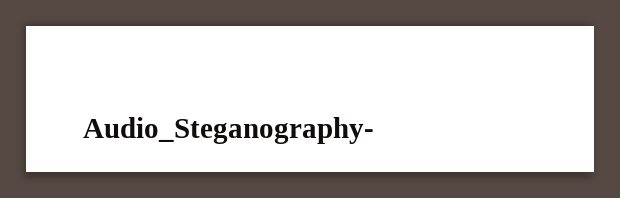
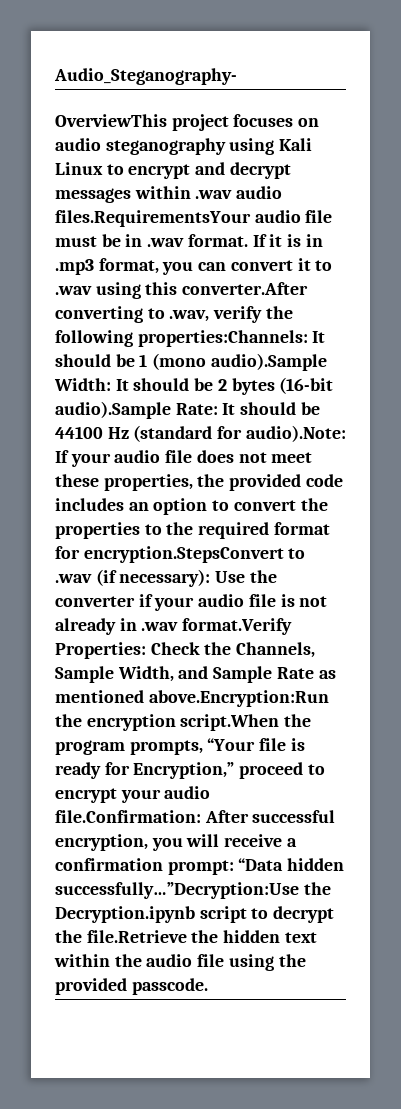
(374, 130) none -> [55,114,320,131] [55,138,313,155] [55,162,291,179] [55,186,283,203] [55,210,333,227] [55,234,323,247] [55,258,333,275] [55,282,309,299] [55,306,293,323] [55,330,326,347] [55,353,327,371] [54,377,334,395] [55,401,320,419] [55,425,346,442] [55,450,313,467] [55,474,343,491] [55,498,328,515] [55,522,330,539] [55,546,306,563] [55,569,277,587] [55,594,328,611] [55,618,293,635] [55,642,316,659] [55,666,336,683] [55,690,329,707] [55,714,312,731] [55,738,305,755] [55,762,325,779] [55,786,211,803] [55,810,336,823] [55,834,297,851] [55,858,345,875] [55,882,331,899] [55,906,335,923] [55,930,317,943] [54,954,306,971] [55,978,208,995] // OverviewThis project focuses on audio steganography using Kali Linux to encrypt and decrypt messages within .wav audio files.RequirementsYour audio file must be in .wav format. If it is in .mp3 format, you can convert it to .wav using this converter.After converting to .wav, verify the following properties:Channels: It should be 1 (mono audio).Sample Width: It should be 2 bytes (16-bit audio).Sample Rate: It should be 44100 Hz (standard for audio).Note: If your audio file does not meet these properties, the provided code includes an option to convert the properties to the required format for encryption.StepsConvert to .wav (if necessary): Use the converter if your audio file is not already in .wav format.Verify Properties: Check the Channels, Sample Width, and Sample Rate as mentioned above.Encryption:Run the encryption script.When the program prompts, “Your file is ready for Encryption,” proceed to encrypt your audio file.Confirmation: After successful encryption, you will receive a confirmation prompt: “Data hidden successfully…”Decryption:Use the Decryption.ipynb script to decrypt the file.Retrieve the hidden text within the audio file using the provided passcode.

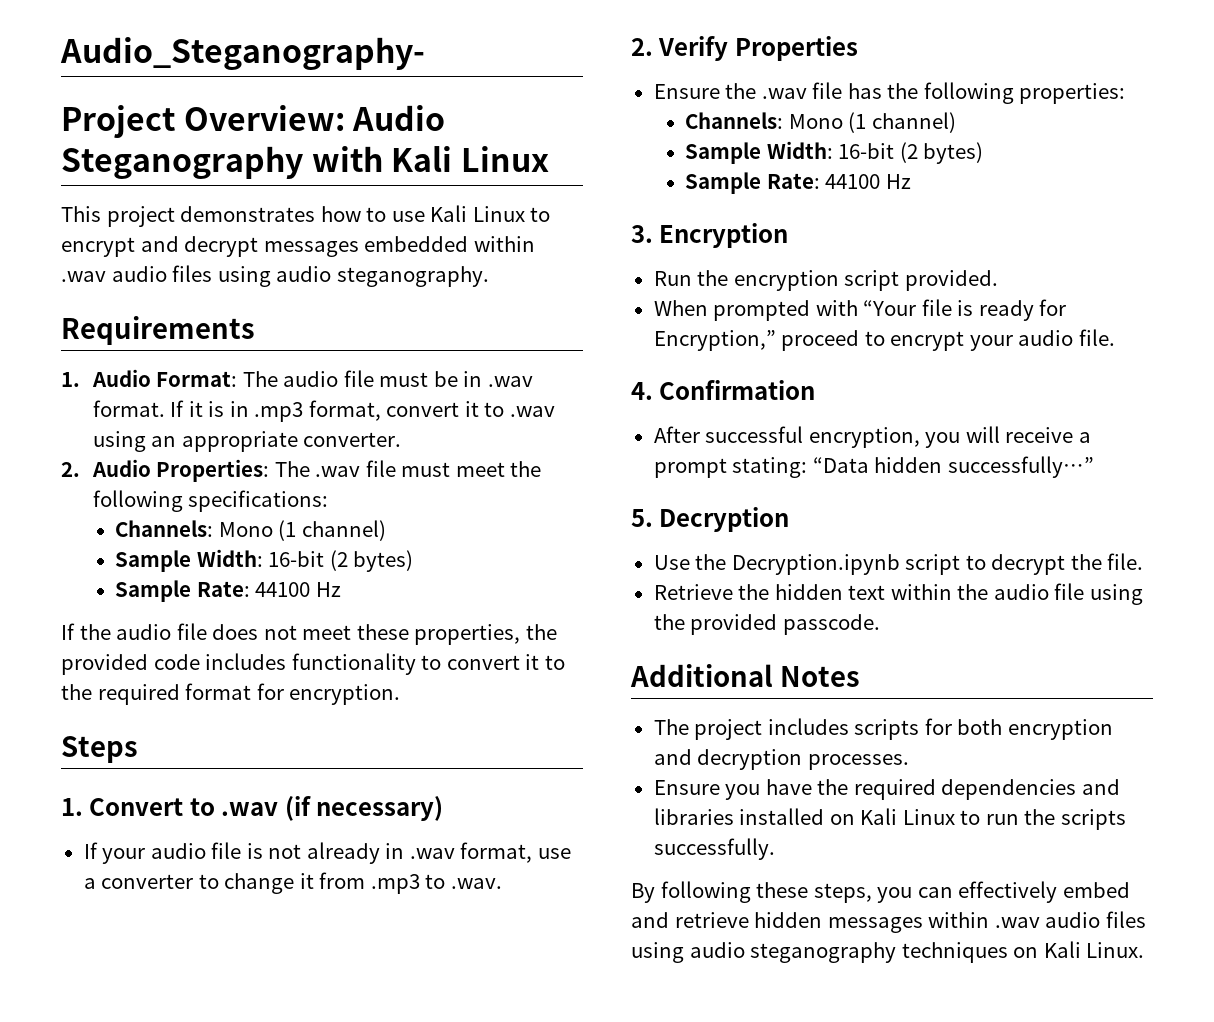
[55,114,320,131] [55,138,275,155] OverviewThis project focuses on audio steganography using -> [61,105,446,138] [61,146,549,180] [61,206,425,227] Project Overview: Audio Steganography with Kali Linux // This project demonstrates how to use
[134,186,283,199] [55,210,251,227] within .wav audio files.RequirementsYour -> [364,236,535,252] [61,265,489,287] [61,316,255,345] [61,369,278,387] embedded within .wav audio files using audio steganography. // Requirements // 1. Audio Format: The
[162,262,227,275] you can -> (381, 410) none
[145,282,309,295] [55,306,293,323] [55,330,326,347] [55,353,327,371] [54,377,334,395] [55,401,320,419] [55,425,346,442] [55,450,111,467] this converter.After converting to .wav, verify the following properties:Channels: It should be 1 (mono audio).Sample Width: It should be 2 bytes (16-bit audio).Sample Rate: It should be 44100 Hz (standard for audio).Note: If your -> [151,431,402,452] [61,459,542,482] [92,490,329,512] [115,520,386,541] [115,549,414,572] [115,580,341,602] [61,623,111,640] an appropriate converter. // 2. Audio Properties: The .wav file must meet the following specifications: // Channels: Mono (1 channel) // Sample Width: 16-bit (2 bytes) // Sample Rate: 44100 Hz // If the
[128,498,328,515] [55,522,140,539] an option to convert the properties -> [291,653,540,675] functionality to convert it
[83,546,306,563] [55,569,277,587] [55,594,153,607] encryption.StepsConvert to .wav (if necessary): Use the converter if -> [289,684,401,705] [61,736,138,763] [61,796,444,821] [83,842,98,859] encryption. // Steps // 1. Convert to .wav (if necessary) // If
[182,618,293,635] [55,642,316,659] [55,666,336,683] [55,690,329,707] [55,714,312,731] [55,740,203,755] format.Verify Properties: Check the Channels, Sample Width, and Sample Rate as mentioned above.Encryption:Run the encryption script.When the program prompts, -> [460,842,571,863] [83,872,502,894] [631,36,858,61] [653,82,1126,104] [685,112,956,133] [685,141,984,164] [685,172,911,194] [631,223,789,248] [653,270,998,291] [653,300,858,321] format, use a converter to change it from .mp3 to .wav. // 2. Verify Properties // Ensure the .wav file has the following properties: // Channels: Mono (1 channel) // Sample Width: 16-bit (2 bytes) // Sample Rate: 44100 Hz // 3. Encryption // Run the encryption script provided. // When prompted with
[55,810,201,823] file.Confirmation: -> [1078,329,1115,346] [631,380,816,400] file. // 4. Confirmation //
[55,858,345,875] [55,882,299,899] confirmation prompt: “Data hidden successfully…”Decryption:Use -> [653,456,1094,478] [631,507,790,532] [653,555,690,570] prompt stating: “Data hidden successfully…” // 5. Decryption // Use
[86,930,187,943] file.Retrieve -> [1107,553,1144,570] [653,584,733,600] file. // Retrieve
(208, 986) none -> [630,664,861,687] [653,718,1113,740] [653,749,909,770] [653,779,1120,800] [653,808,1126,830] [653,838,775,860] [631,881,1130,903] [631,911,1146,933] [631,941,1145,963] // Additional Notes // The project includes scripts for both encryption and decryption processes. // Ensure you have the required dependencies and libraries installed on Kali Linux to run the scripts successfully. // By following these steps, you can effectively embed and retrieve hidden messages within .wav audio files using audio steganography techniques on Kali Linux.

